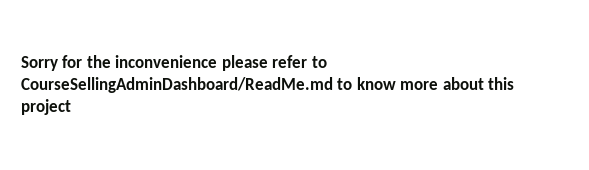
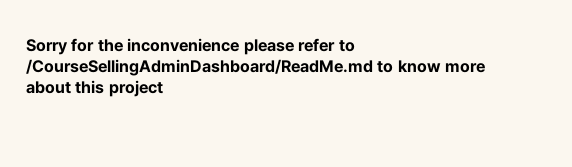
[21,77,333,93] CourseSellingAdminDashboard/ReadMe.md -> [26,59,373,76] /CourseSellingAdminDashboard/ReadMe.md

